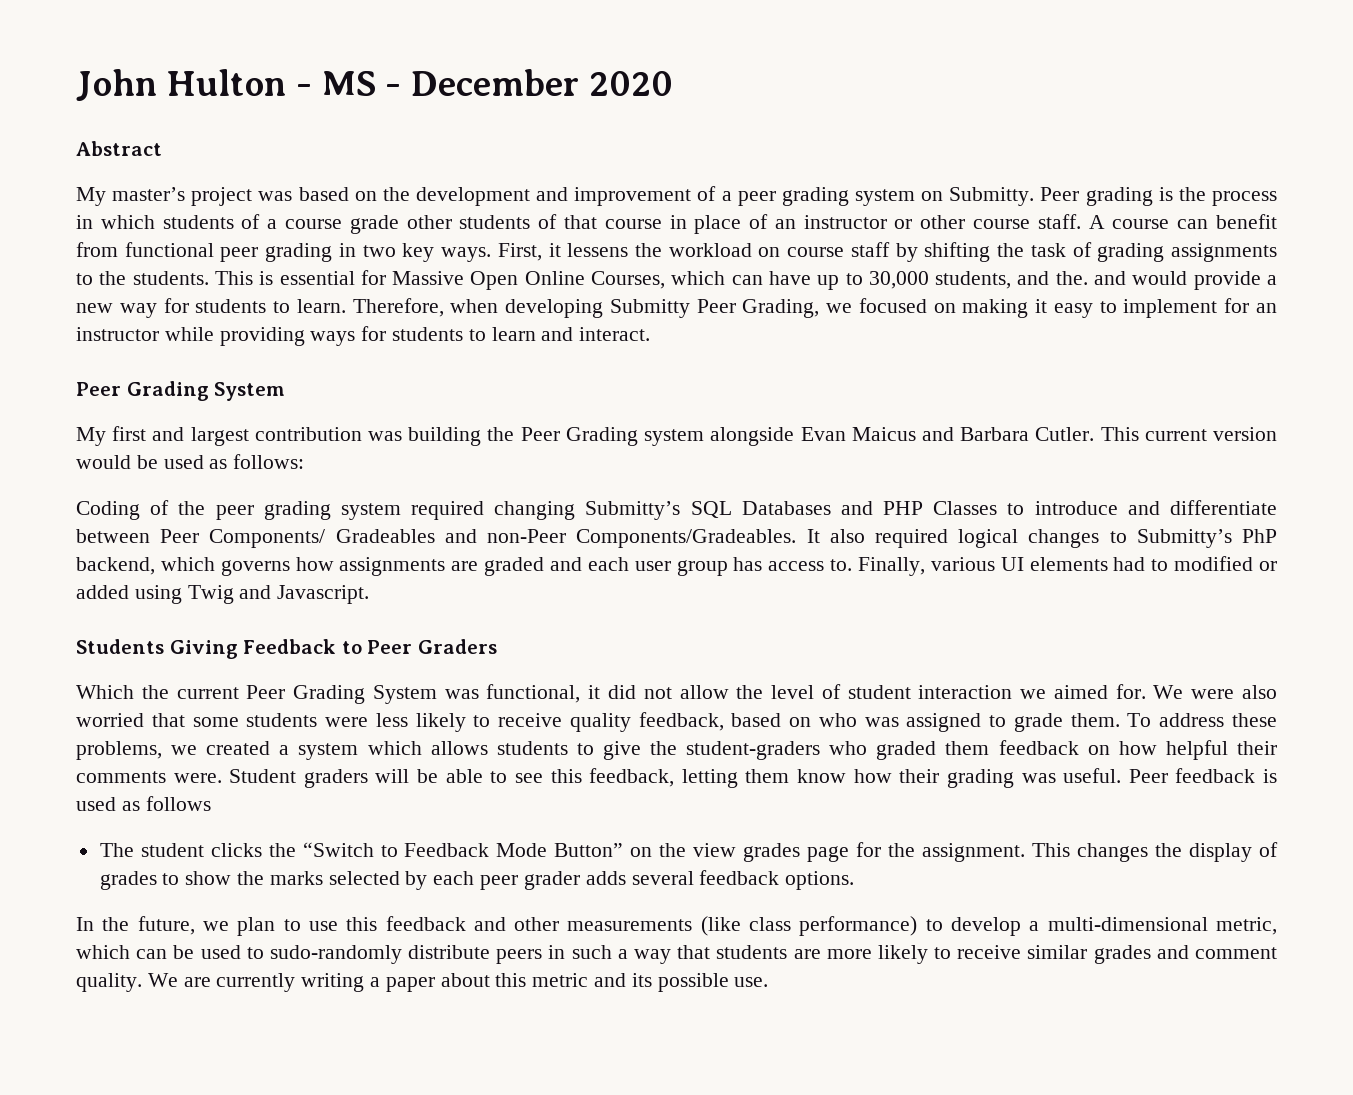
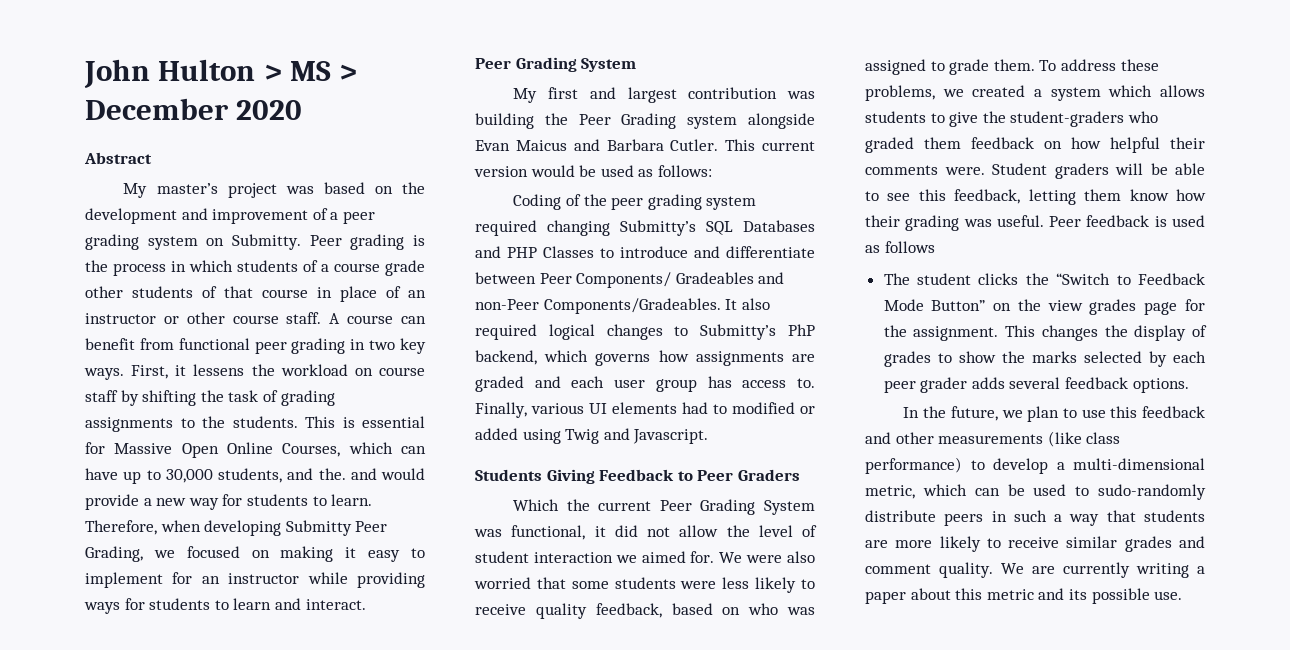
[295,71,402,96] - MS - -> [263,61,358,81] > MS >

